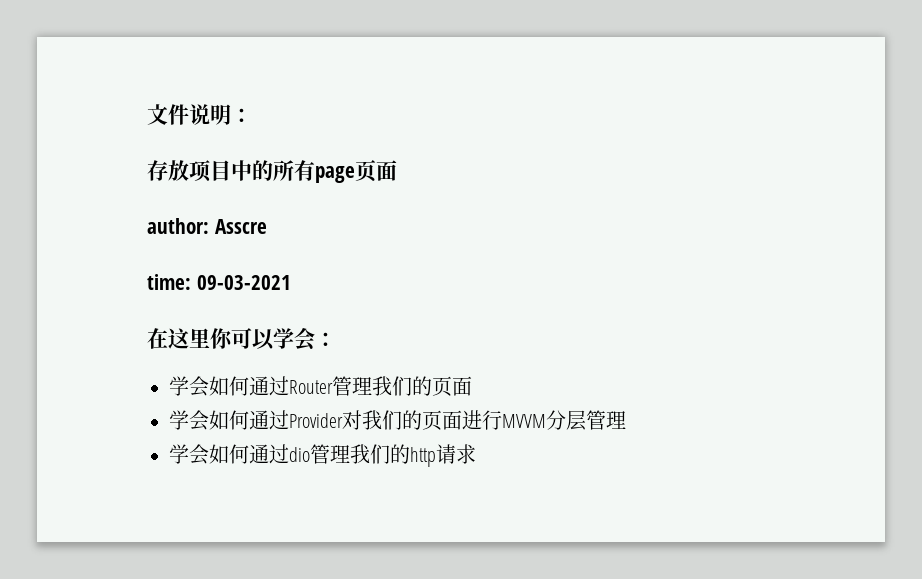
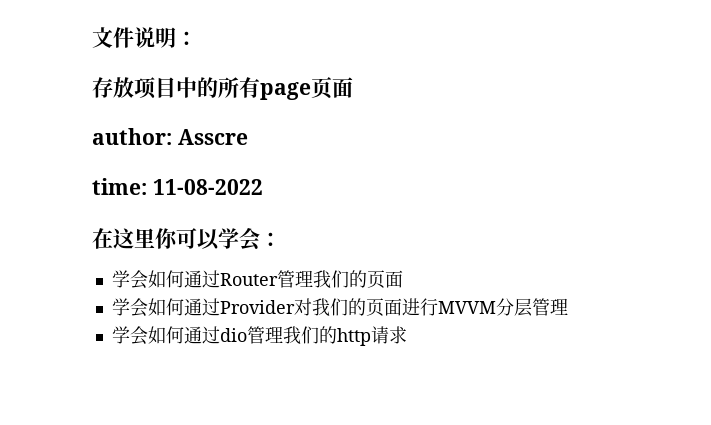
[196,275,291,290] 09-03-2021 -> [152,179,263,195] 11-08-2022

